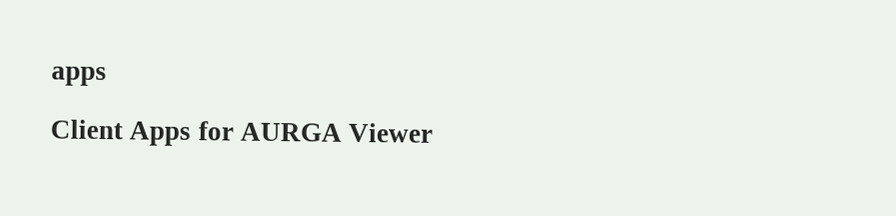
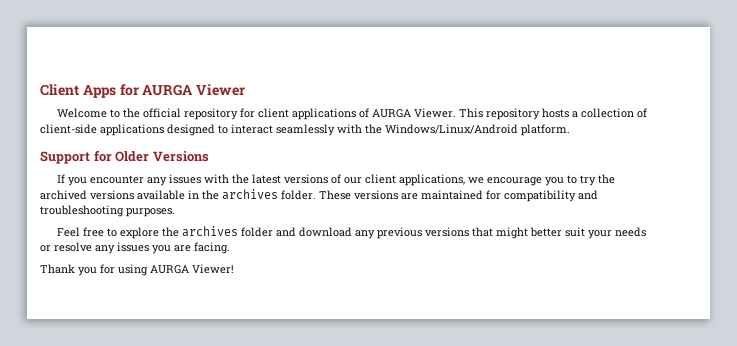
[51,66,107,87] apps // -> (40, 90) none
(434, 132) none -> [56,108,647,120] [40,124,570,136] [40,150,209,164] [56,174,615,186] [40,189,598,202] [40,205,175,217] [56,226,646,239] [40,242,230,254] [40,264,234,276] // Welcome to the official repository for client applications of AURGA Viewer. This repository hosts a collection of client-side applications designed to interact seamlessly with the Windows/Linux/Android platform. // Support for Older Versions // If you encounter any issues with the latest versions of our client applications, we encourage you to try the archived versions available in the archives folder. These versions are maintained for compatibility and troubleshooting purposes. // Feel free to explore the archives folder and download any previous versions that might better suit your needs or resolve any issues you are facing. // Thank you for using AURGA Viewer!

